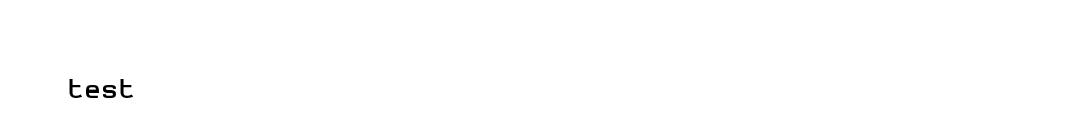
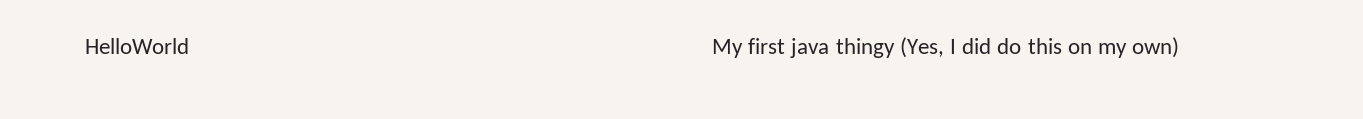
[67,79,135,98] test -> [85,38,189,54] [712,37,1180,58] HelloWorld // My first java thingy (Yes, I did do this on my own)

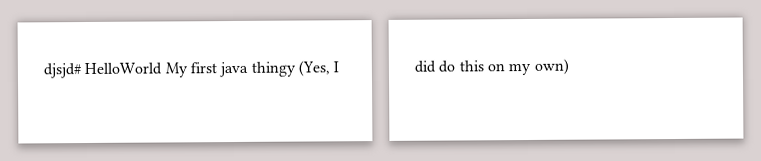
(85, 46) none -> [43,63,81,79] djsjd#
(189, 46) // -> (163, 69) none

